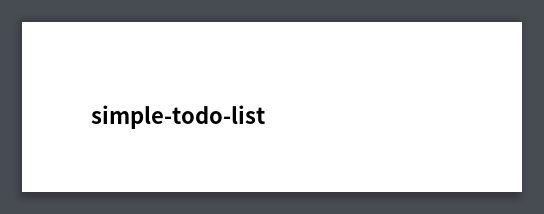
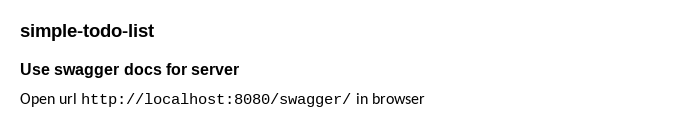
(265, 117) none -> [20,63,240,78] [20,93,425,107] // Use swagger docs for server // Open url http://localhost:8080/swagger/ in browser

